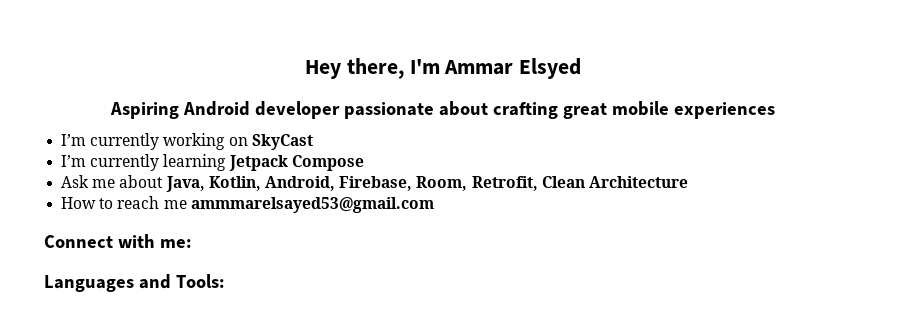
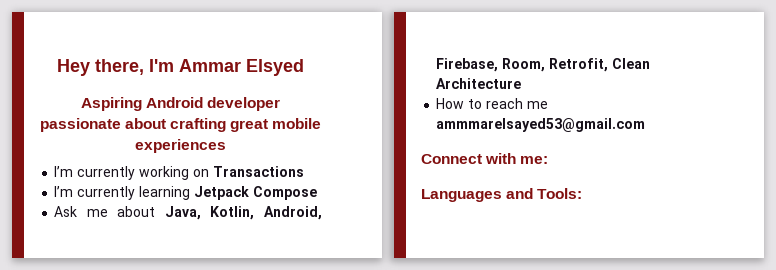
[251,134,313,150] SkyCast -> [213,166,305,177] Transactions

